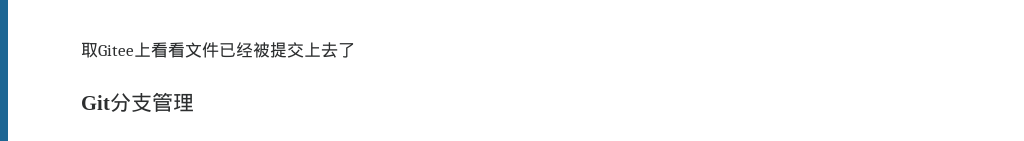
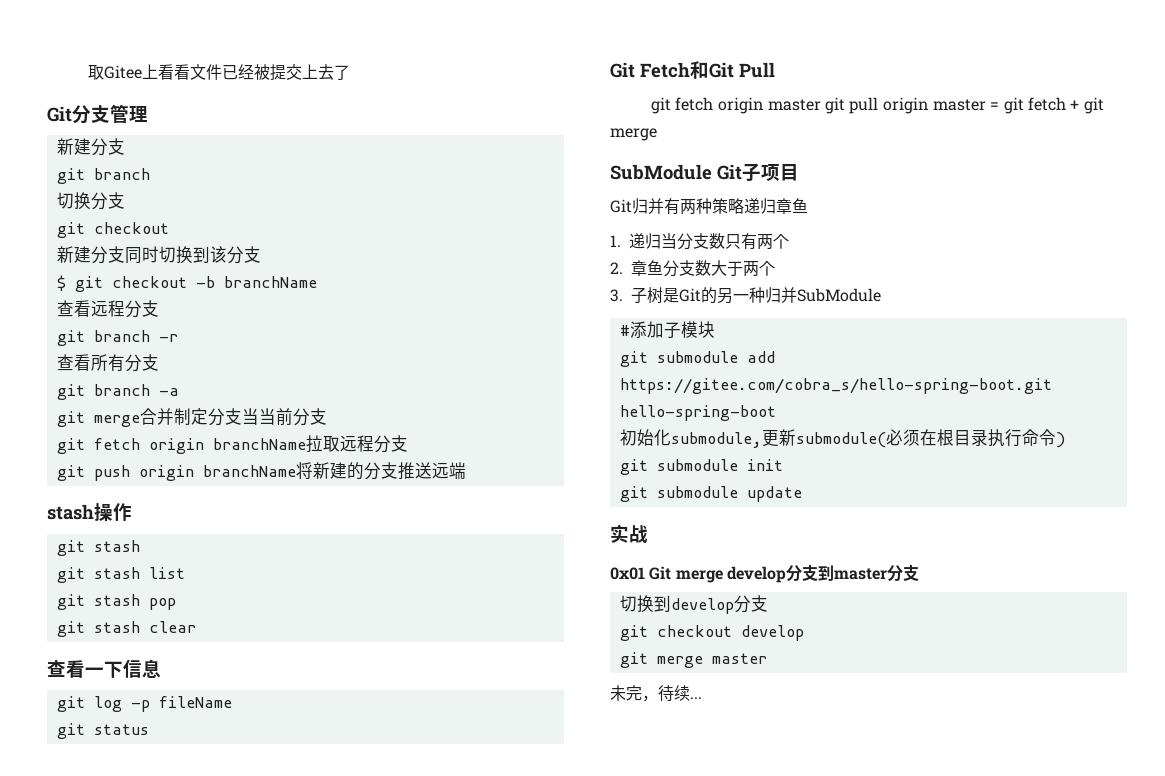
(194, 102) none -> [56,138,125,156] [56,168,150,184] [56,192,125,210] [56,222,169,238] [56,246,261,264] [56,275,317,292] [56,300,159,318] [56,330,178,346] [56,354,159,372] [56,384,179,400] [56,408,327,427] [56,435,408,454] [56,462,466,481] [47,503,132,522] [56,540,140,556] [56,567,185,583] [56,594,176,610] [56,621,196,637] [47,659,161,678] [56,696,232,712] [56,723,149,739] [610,61,775,79] [650,97,1104,114] [610,128,657,141] [610,163,799,182] [610,198,808,215] [610,233,790,250] [610,260,775,277] [610,287,881,304] [619,321,715,339] [619,351,775,367] [619,378,1052,394] [619,405,776,421] [619,429,1065,448] [619,459,783,475] [619,486,802,502] [610,524,648,544] [610,564,919,583] [619,595,768,614] [619,625,804,641] [619,652,767,668] [610,685,702,702] // 新建分支 // git branch // 切换分支 // git checkout // 新建分支同时切换到该分支 // $ git checkout -b branchName // 查看远程分支 // git branch -r // 查看所有分支 // git branch -a // git merge合并制定分支当当前分支 // git fetch origin branchName拉取远程分支 // git push origin branchName将新建的分支推送远端 // stash操作 // git stash // git stash list // git stash pop // git stash clear // 查看一下信息 // git log -p fileName // git status // Git Fetch和Git Pull // git fetch origin master git pull origin master = git fetch + git merge // SubModule Git子项目 // Git归并有两种策略递归章鱼 // 1.递归当分支数只有两个 // 2.章鱼分支数大于两个 // 3.子树是Git的另一种归并SubModule // #添加子模块 // git submodule add https://gitee.com/cobra_s/hello-spring-boot.git hello-spring-boot // 初始化submodule,更新submodule(必须在根目录执行命令) // git submodule init // git submodule update // 实战 // 0x01 Git merge develop分支到master分支 // 切换到develop分支 // git checkout develop // git merge master // 未完，待续...

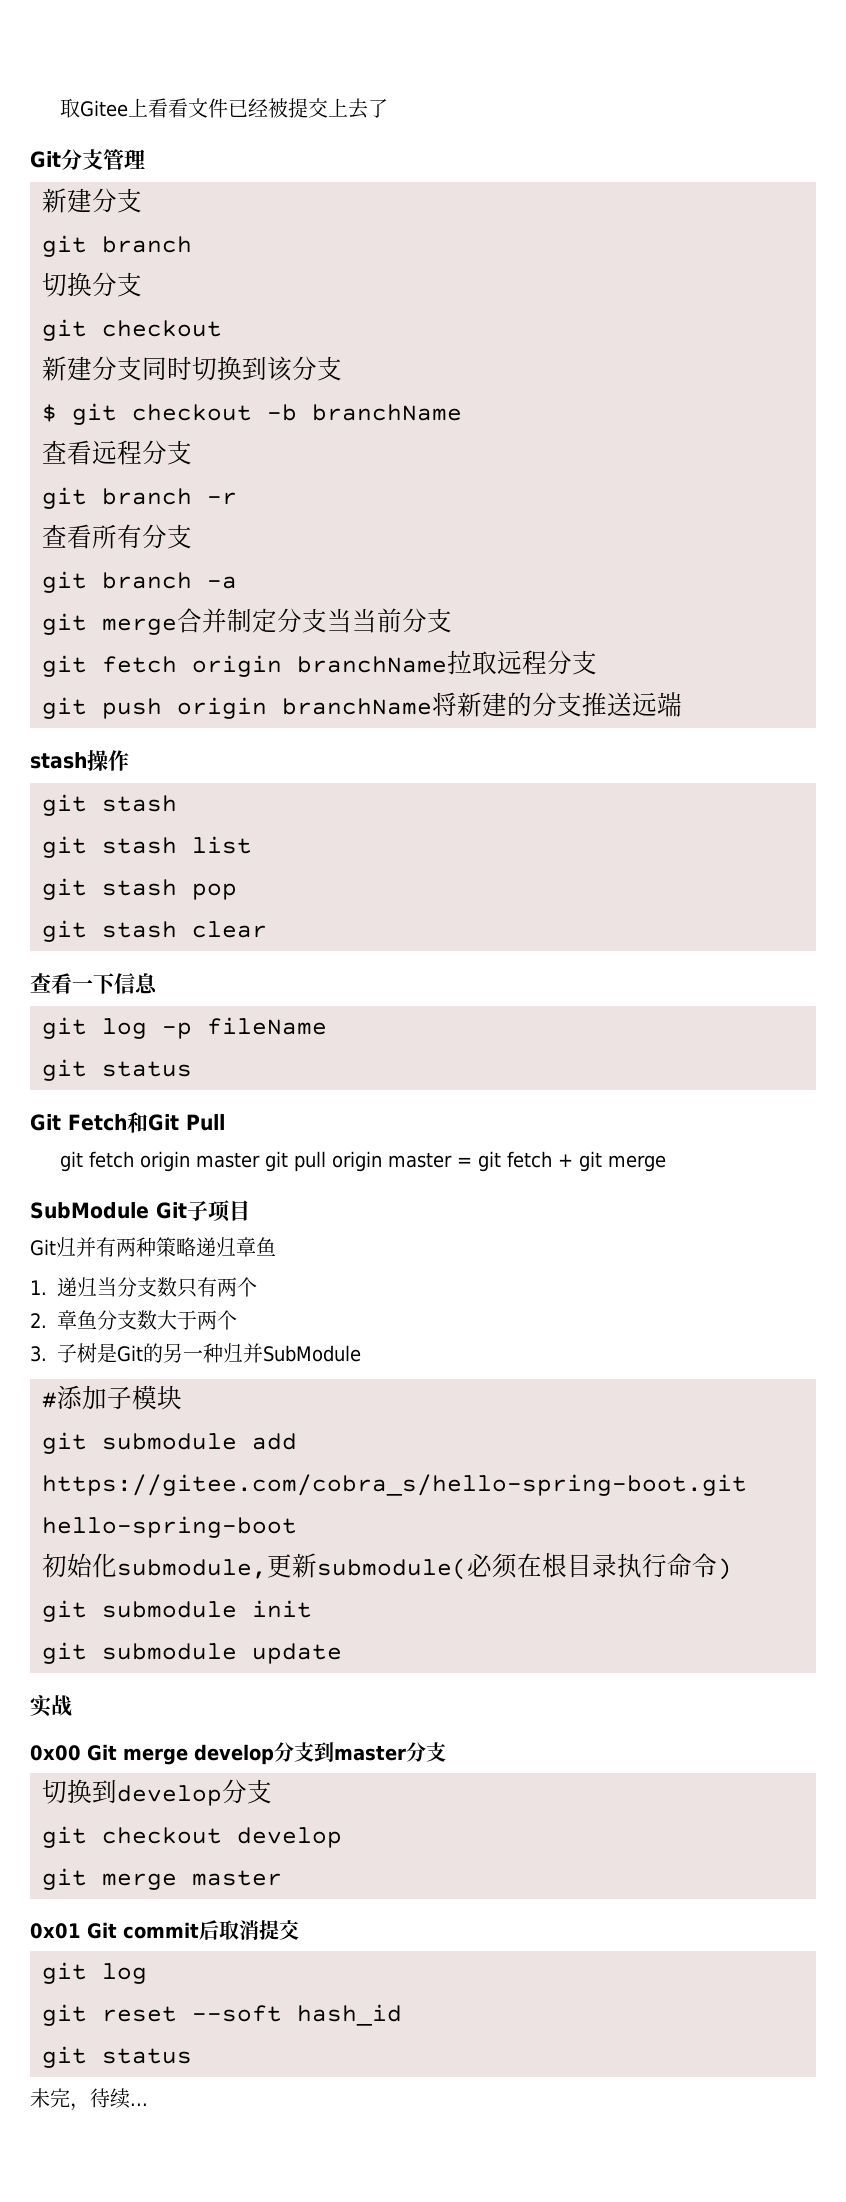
[610,567,645,580] 0x01 -> [30,1745,81,1761] 0x00
(767, 658) none -> [30,1920,299,1940] [42,1962,147,1984] [42,2004,402,2026] [42,2046,192,2068] // 0x01 Git commit后取消提交 // git log // git reset --soft hash_id // git status

